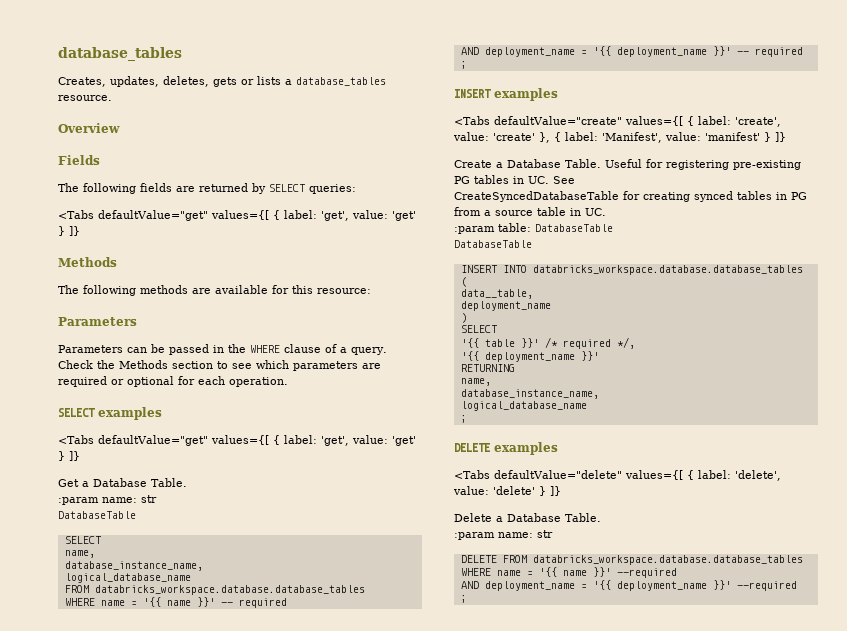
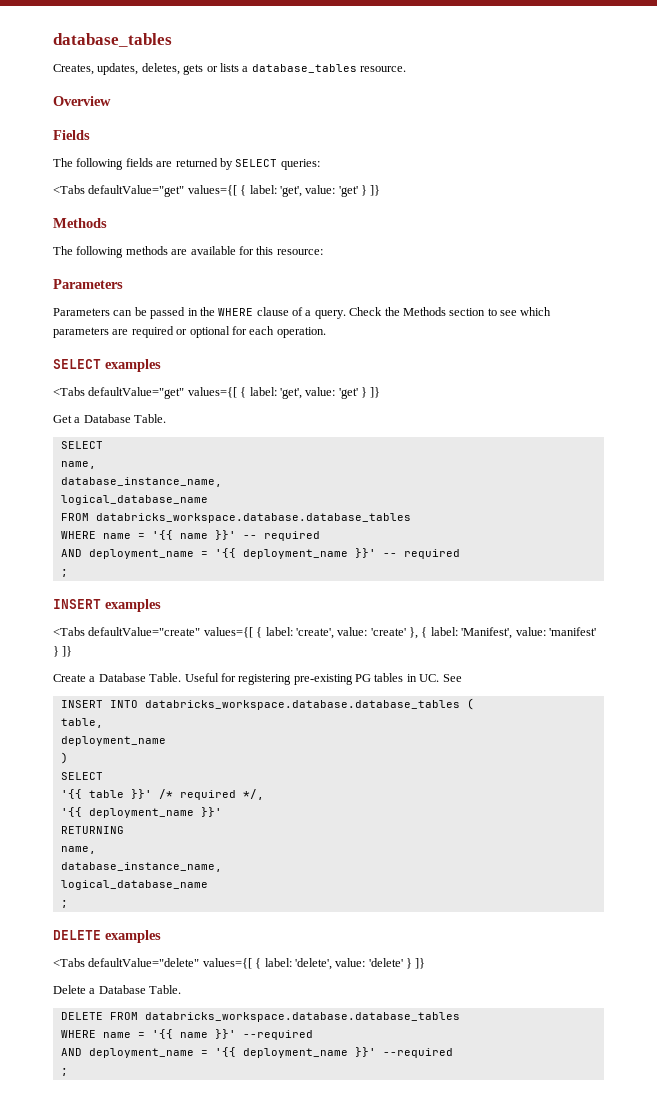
[58,495,157,505] [58,511,136,519] // :param name: str // DatabaseTable -> (167, 418) none
[454,191,807,202] [454,207,606,216] [454,223,613,234] [454,240,532,248] // CreateSyncedDatabaseTable for creating synced tables in PG from a source table in UC. // :param table: DatabaseTable // DatabaseTable -> (462, 678) none
[460,289,533,299] data__table, -> [60,718,103,728] table,
[454,530,553,540] // :param name: str -> (182, 989) none

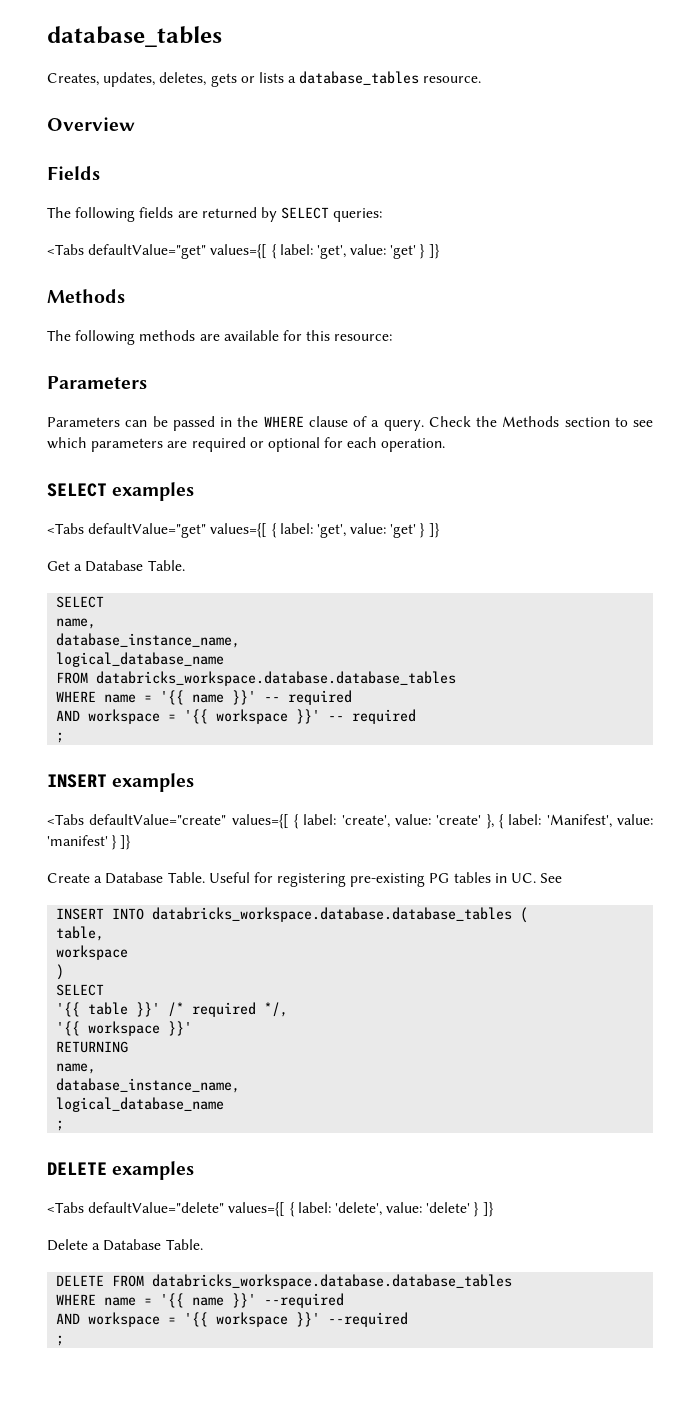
[88,548,348,559] deployment_name = '{{ deployment_name -> [88,709,289,724] workspace = '{{ workspace
[60,736,166,746] deployment_name -> [56,945,129,960] workspace
[88,808,194,818] deployment_name -> [88,1021,161,1036] workspace
[88,1047,348,1058] deployment_name = '{{ deployment_name -> [88,1312,289,1327] workspace = '{{ workspace

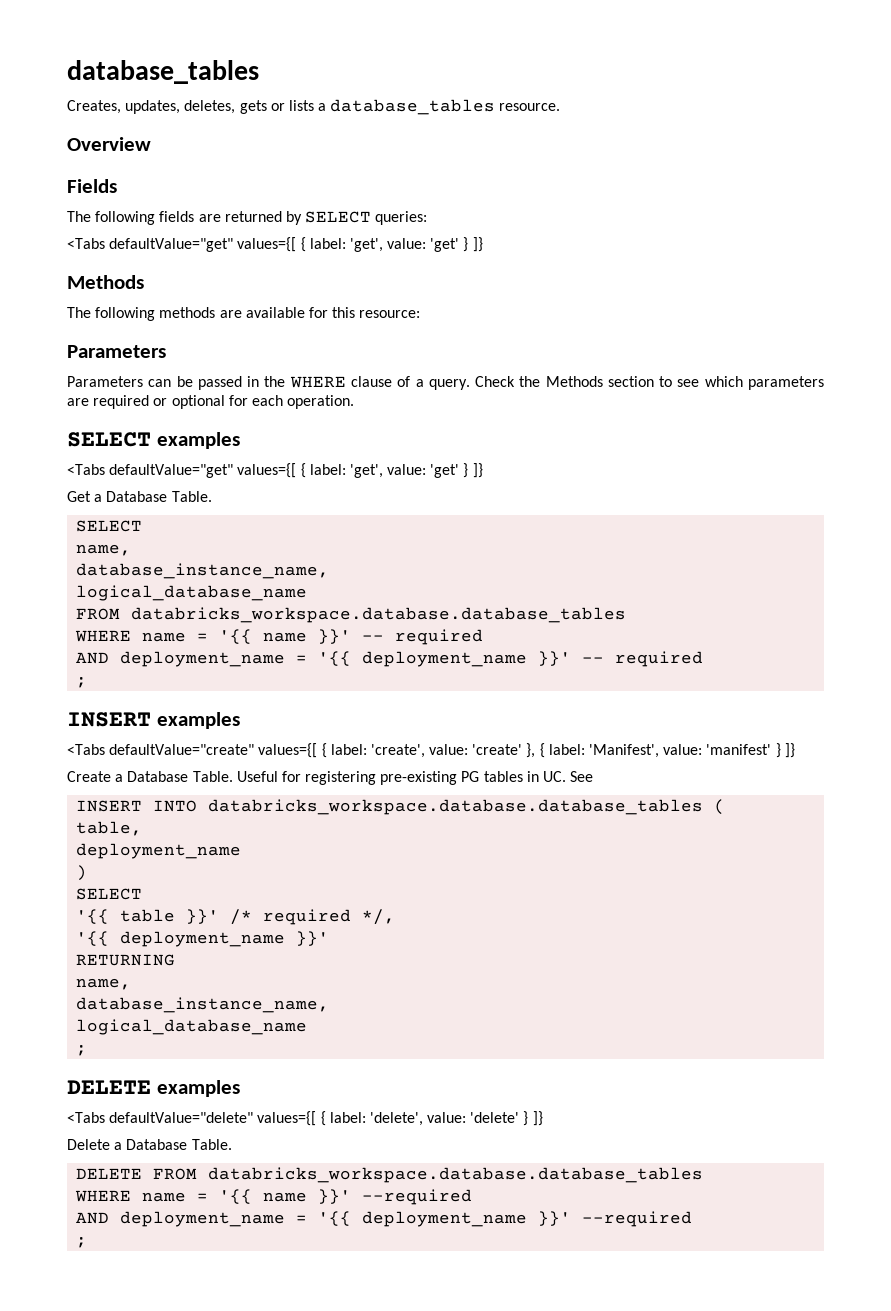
[88,709,289,724] workspace = '{{ workspace -> [120,651,528,667] deployment_name = '{{ deployment_name
[56,945,129,960] workspace -> [76,843,242,859] deployment_name
[88,1021,161,1036] workspace -> [120,931,286,947] deployment_name
[88,1312,289,1327] workspace = '{{ workspace -> [120,1211,528,1227] deployment_name = '{{ deployment_name

